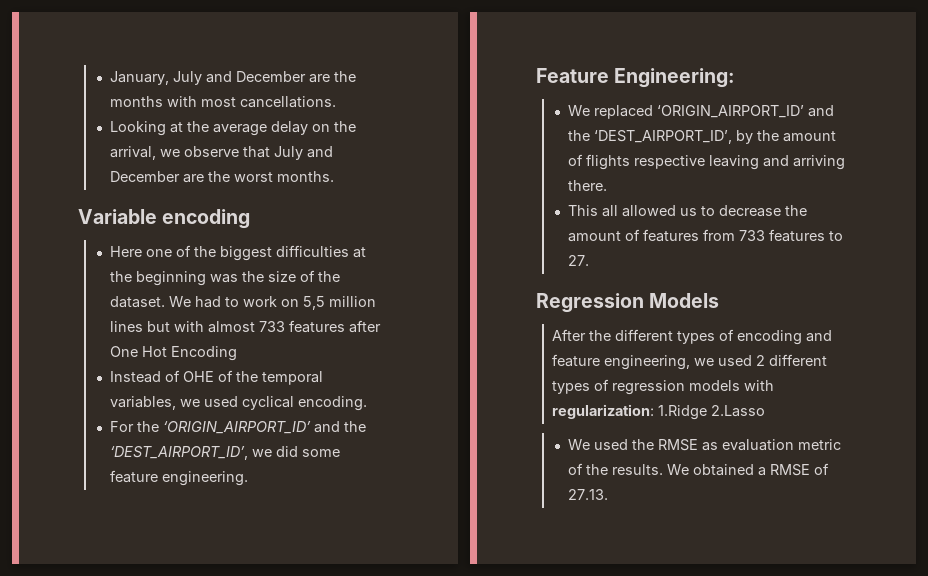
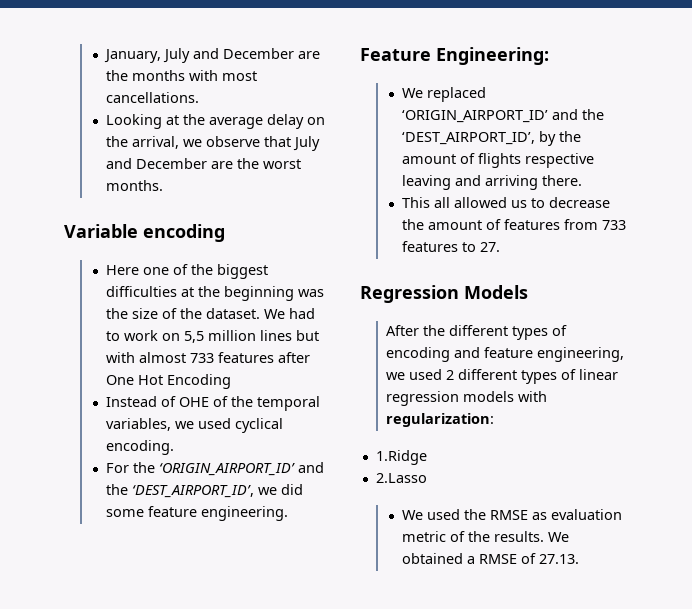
(610, 385) none -> [579,369,619,380] linear
(655, 411) none -> (495, 420) //
(708, 412) none -> (427, 457) //

